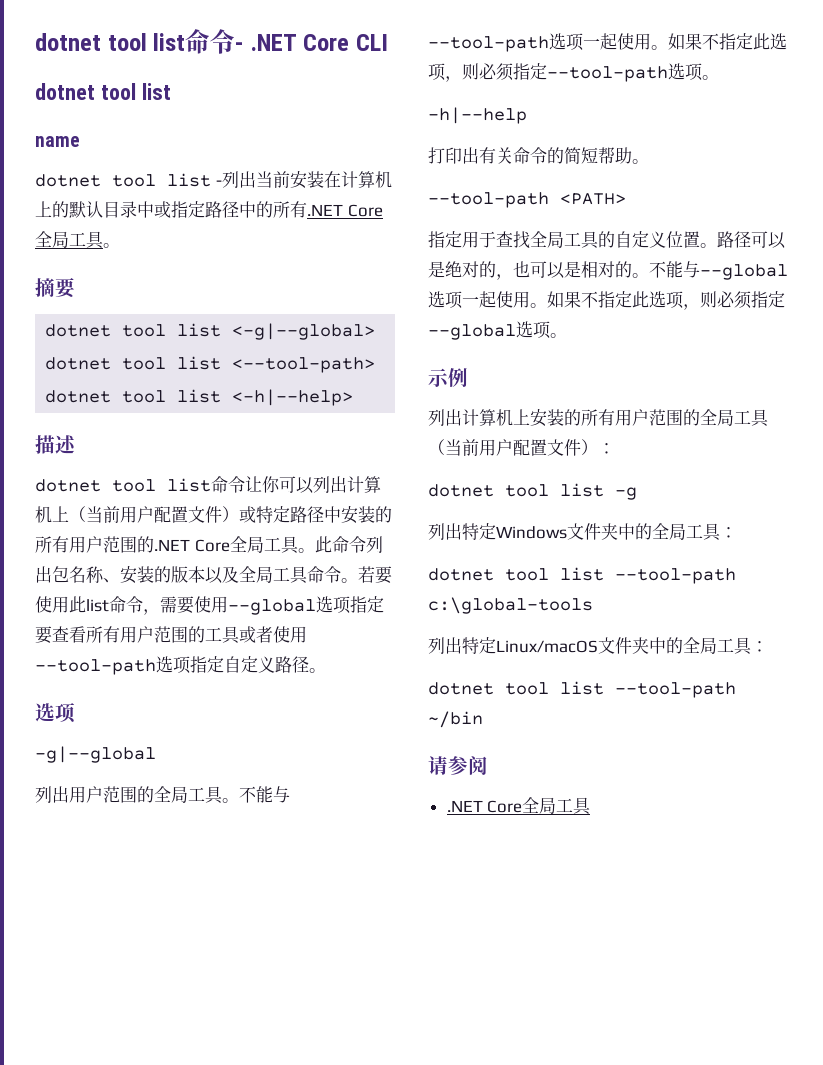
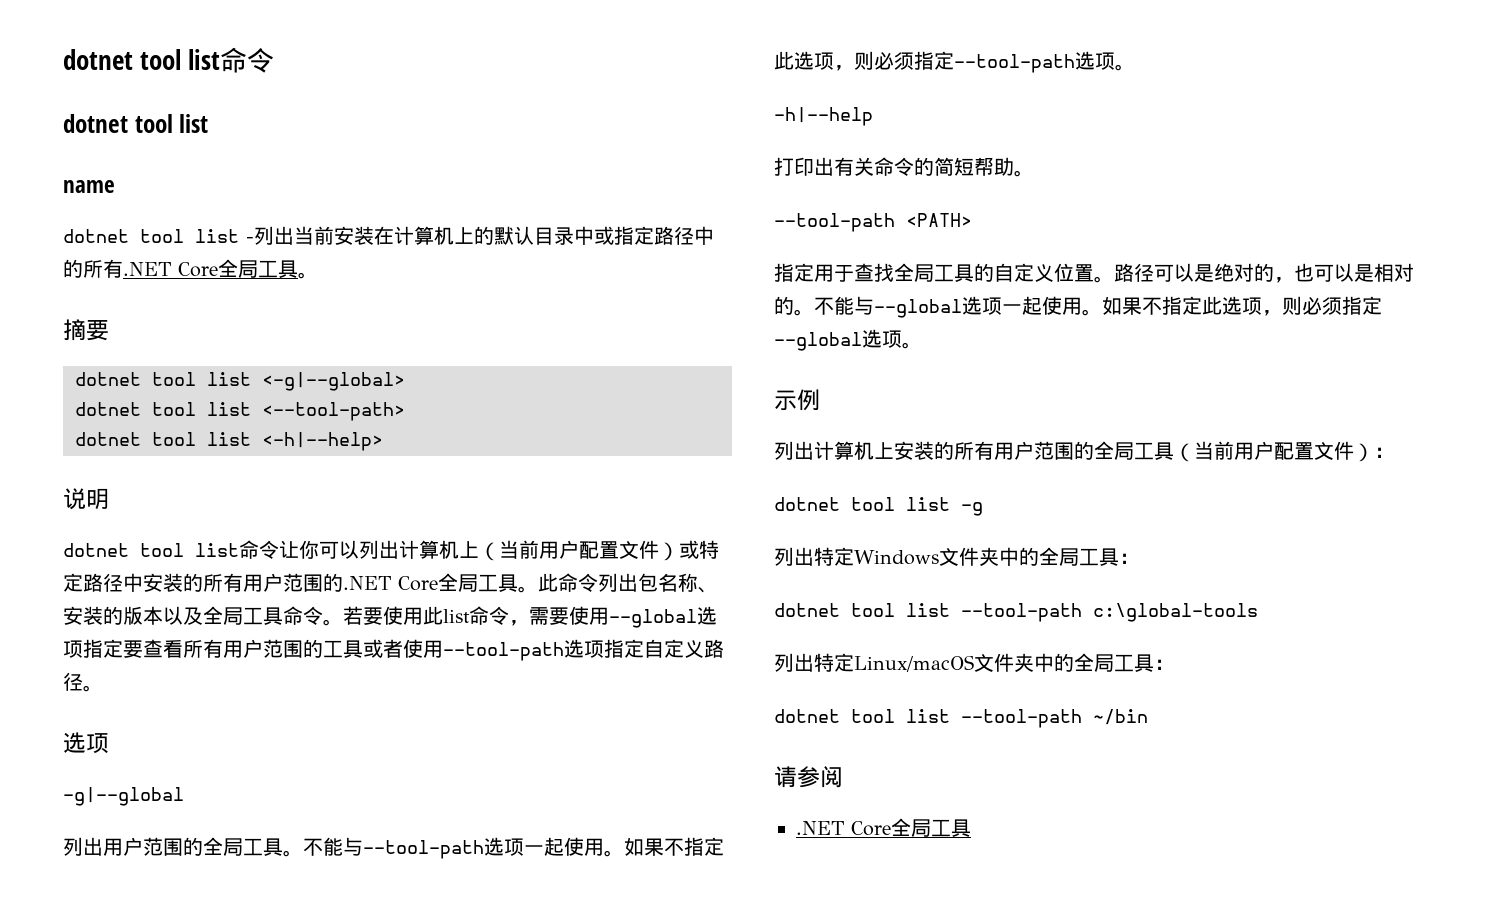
[35,29,389,54] dotnet tool list命令- .NET Core CLI -> [63,47,275,73] dotnet tool list命令
[35,435,76,454] 描述 -> [63,488,109,510] 说明

